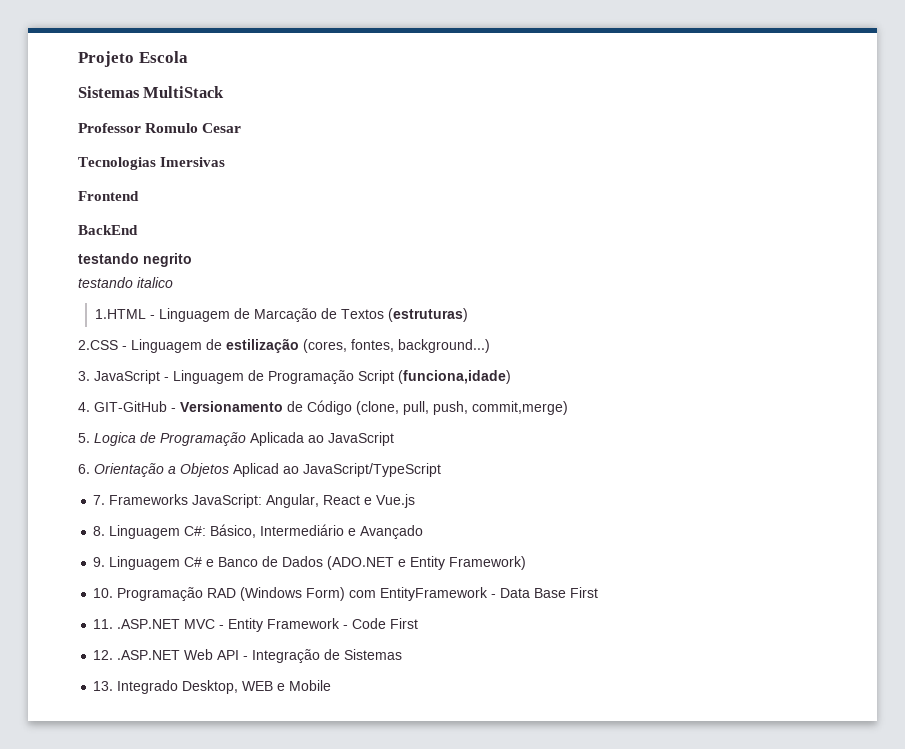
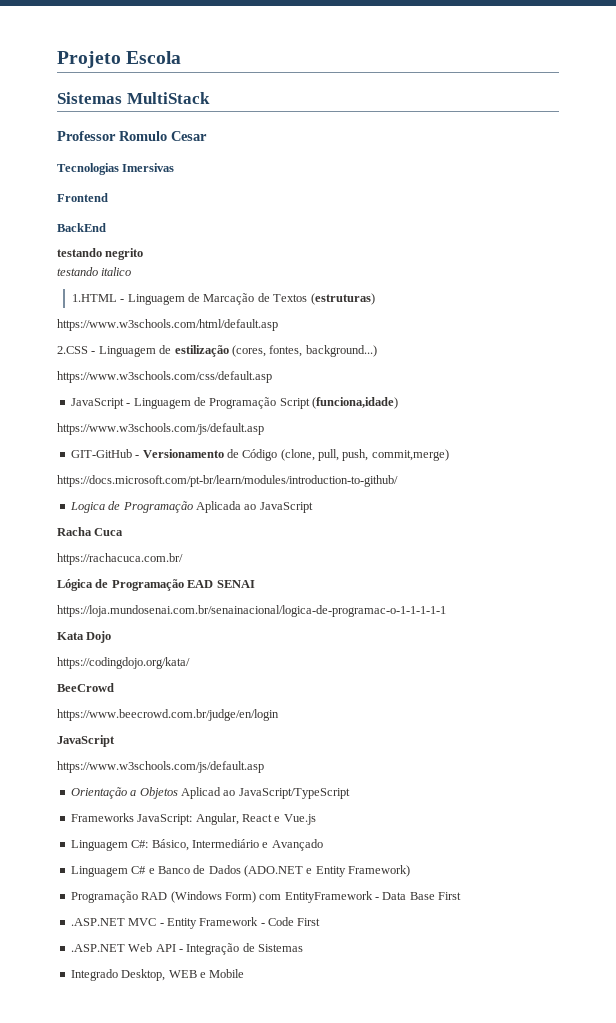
(469, 315) none -> [57,319,278,331] // https://www.w3schools.com/html/default.asp
[78,371,90,381] 3. -> [57,371,272,383] https://www.w3schools.com/css/default.asp //
[78,402,90,412] 4. -> [57,423,264,435] https://www.w3schools.com/js/default.asp //
[78,433,90,443] 5. -> [57,475,398,487] https://docs.microsoft.com/pt-br/learn/modules/introduction-to-github/ //
[78,464,90,474] 6. -> [57,527,124,536] [57,553,183,565] [57,579,255,591] [57,605,446,617] [57,631,112,643] [57,657,190,669] [57,683,114,692] [57,709,279,721] [57,735,115,747] [57,761,264,773] Racha Cuca // https://rachacuca.com.br/ // Lógica de Programação EAD SENAI // https://loja.mundosenai.com.br/senainacional/logica-de-programac-o-1-1-1-1-1 // Kata Dojo // https://codingdojo.org/kata/ // BeeCrowd // https://www.beecrowd.com.br/judge/en/login // JavaScript // https://www.w3schools.com/js/default.asp //
[93,495,106,505] 7. -> (350, 793) none
[93,526,106,536] 8. -> (316, 819) none
[93,557,106,567] 9. -> (323, 845) none
[93,588,114,598] 10. -> (411, 871) none
[93,619,114,629] 11. -> (462, 896) none
[93,650,114,660] 12. -> (321, 922) none
[93,681,114,691] 13. -> (303, 948) none

